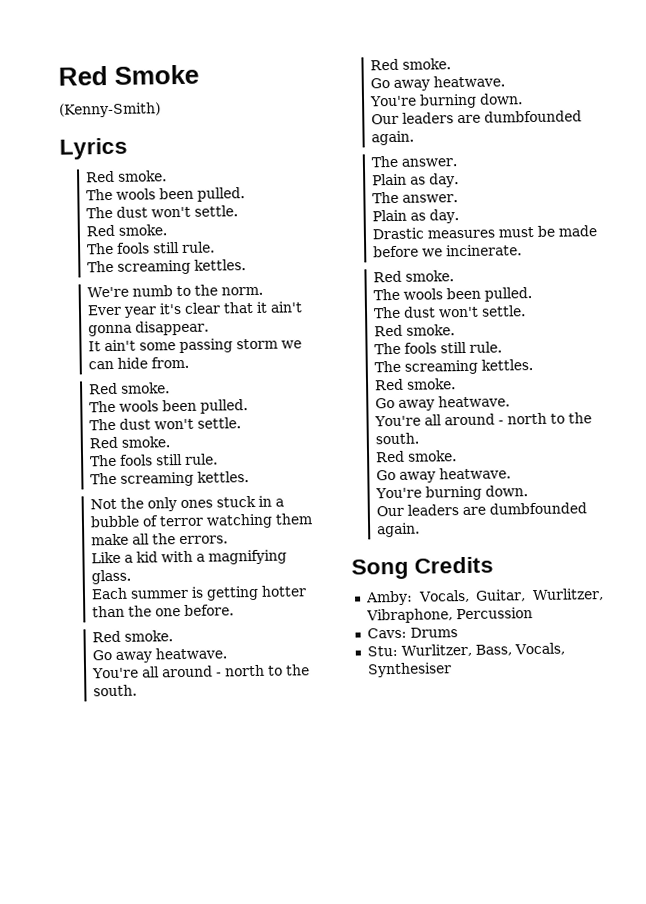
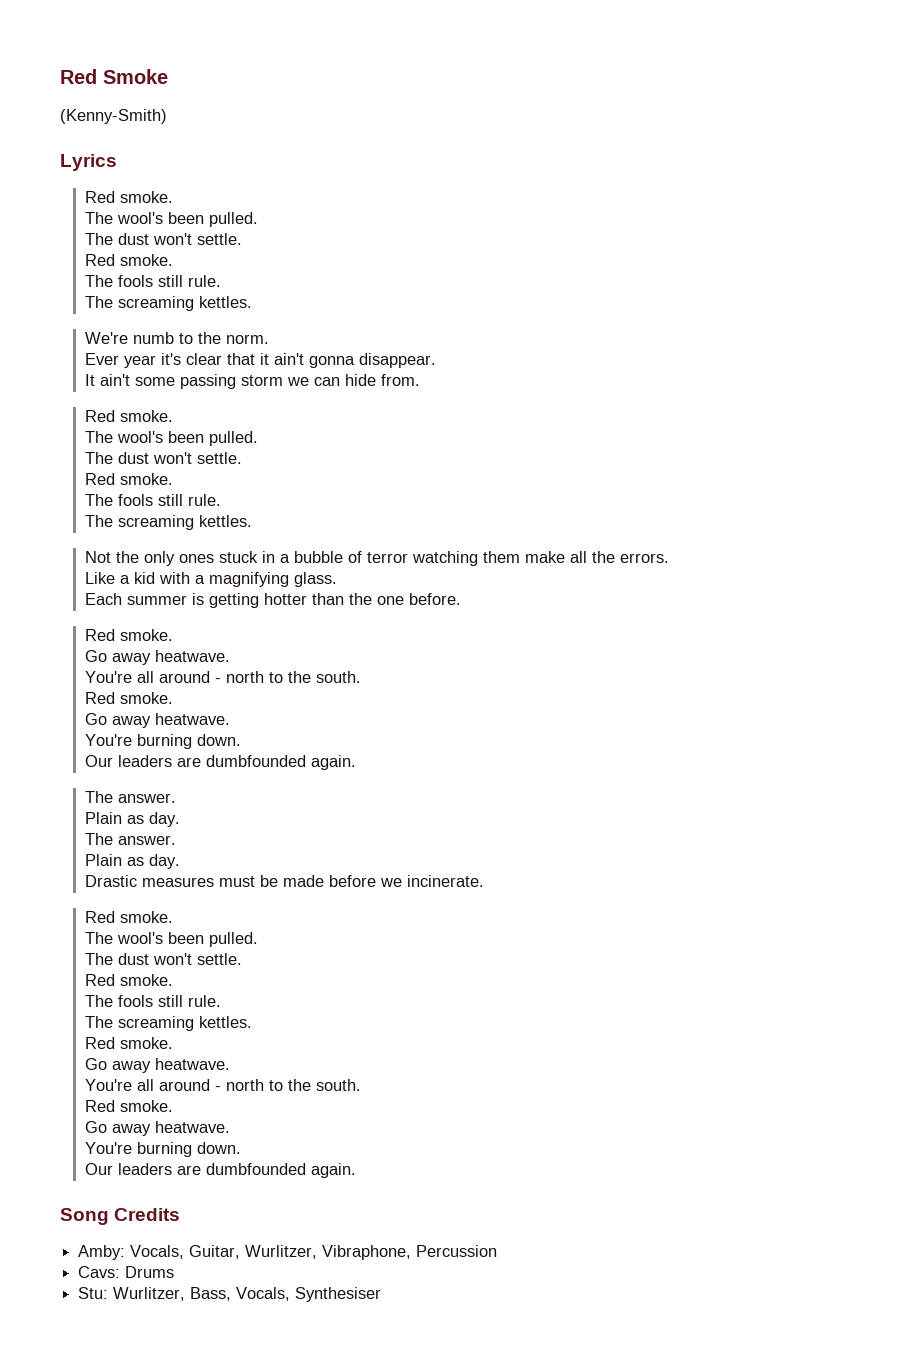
[116,188,157,200] wools -> [116,212,163,224] wool's
[119,400,160,412] wools -> [116,431,163,443] wool's
[403,288,444,300] wools -> [116,932,163,944] wool's

